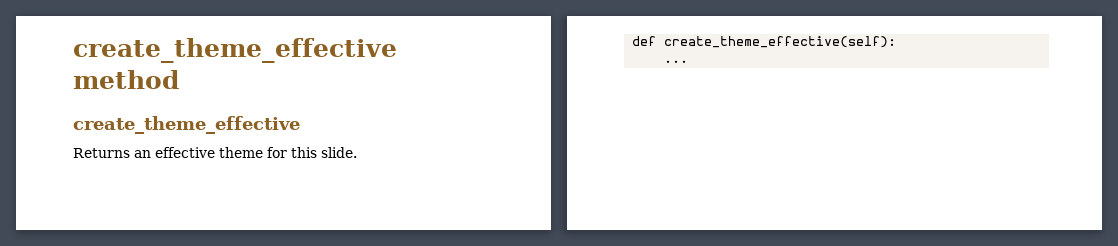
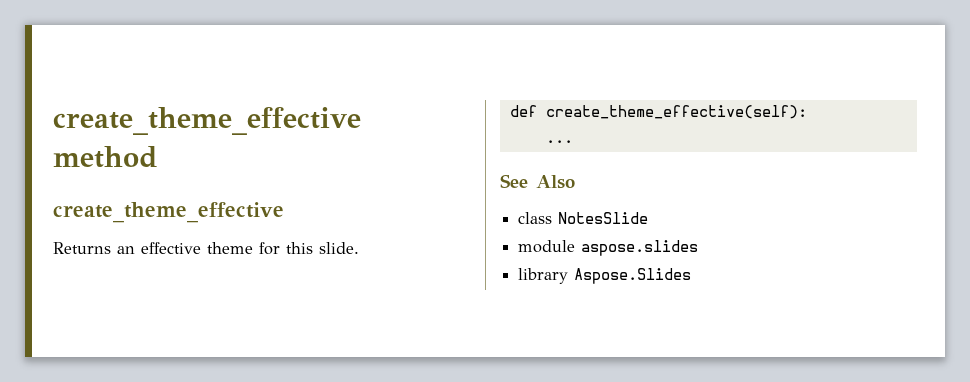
(689, 61) none -> [500,174,575,189] [518,212,649,224] [518,240,699,256] [518,268,692,284] // See Also // class NotesSlide // module aspose.slides // library Aspose.Slides

